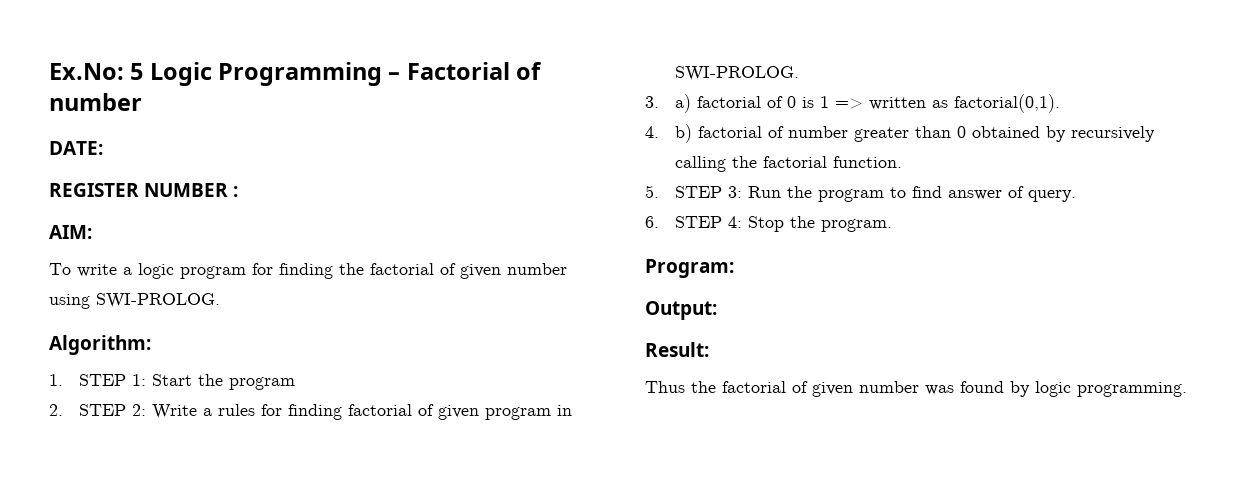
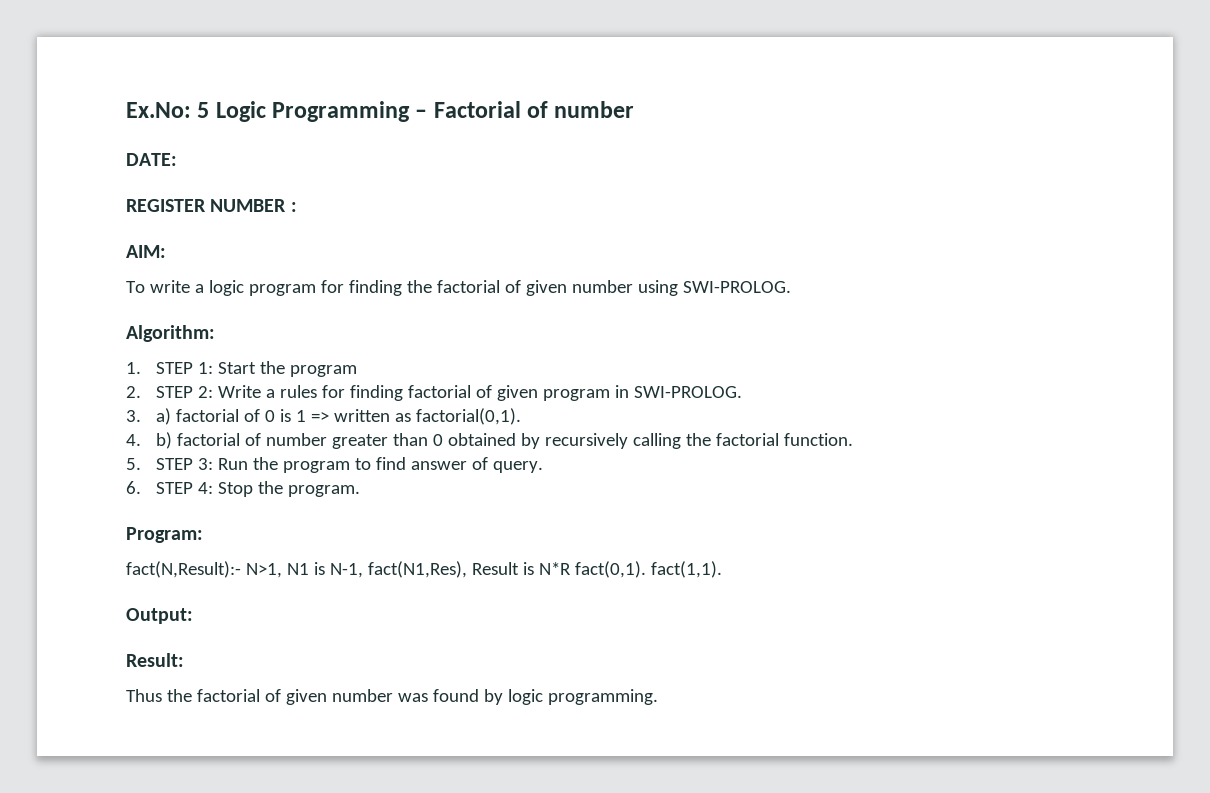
(734, 268) none -> [126,561,722,578] // fact(N,Result):- N>1, N1 is N-1, fact(N1,Res), Result is N*R fact(0,1). fact(1,1).

